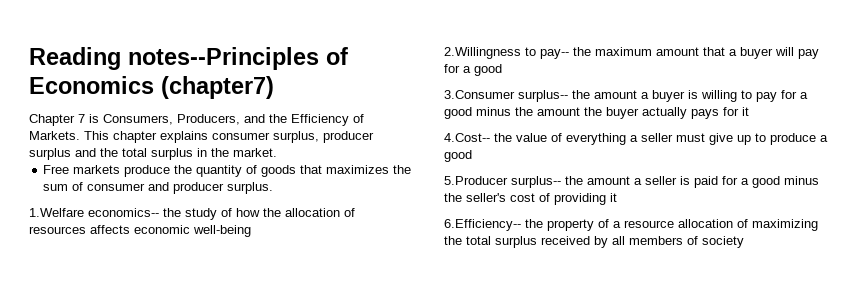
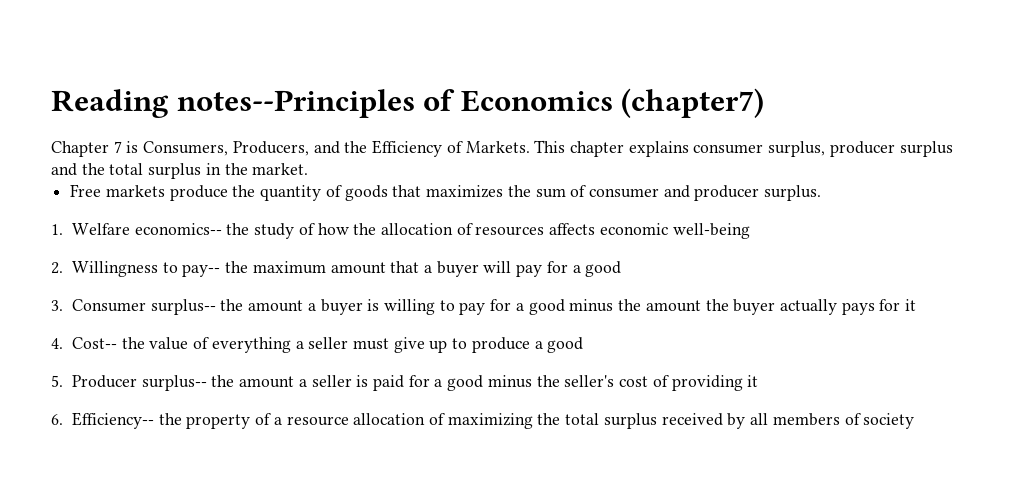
[29,208,84,217] 1.Welfare -> [51,223,130,235] 1. Welfare
[444,47,521,59] 2.Willingness -> [51,261,158,277] 2. Willingness
[444,90,515,99] 3.Consumer -> [51,299,146,312] 3. Consumer
[444,133,490,142] 4.Cost-- -> [51,337,117,349] 4. Cost--
[444,176,508,185] 5.Producer -> [51,375,137,388] 5. Producer
[444,219,521,231] 6.Efficiency-- -> [51,412,154,429] 6. Efficiency--

